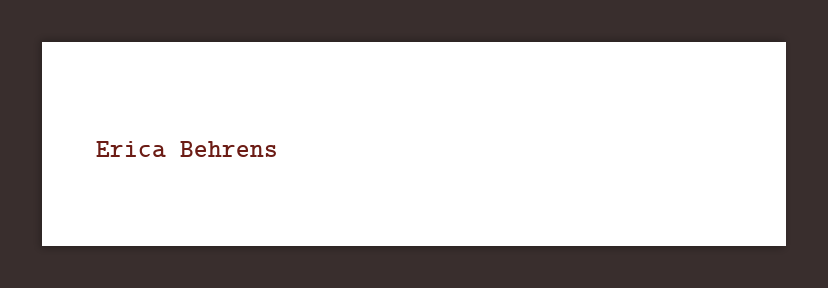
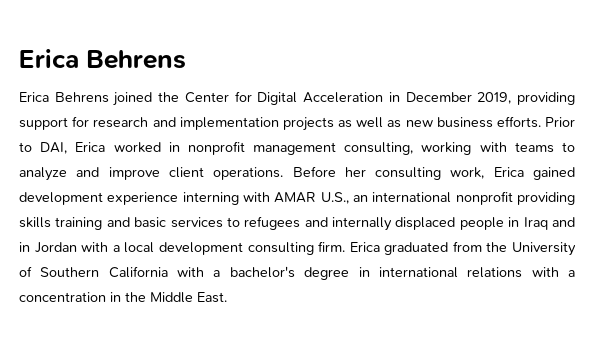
[96,141,278,158] Erica Behrens -> [19,49,187,69] [19,91,575,106] [19,116,576,131] [19,141,575,155] [19,166,576,181] [19,191,575,205] [19,216,575,231] [19,241,576,256] [19,266,576,280] [19,292,227,303] Erica Behrens // Erica Behrens joined the Center for Digital Acceleration in December 2019, providing support for research and implementation projects as well as new business efforts. Prior to DAI, Erica worked in nonprofit management consulting, working with teams to analyze and improve client operations. Before her consulting work, Erica gained development experience interning with AMAR U.S., an international nonprofit providing skills training and basic services to refugees and internally displaced people in Iraq and in Jordan with a local development consulting firm. Erica graduated from the University of Southern California with a bachelor's degree in international relations with a concentration in the Middle East.

